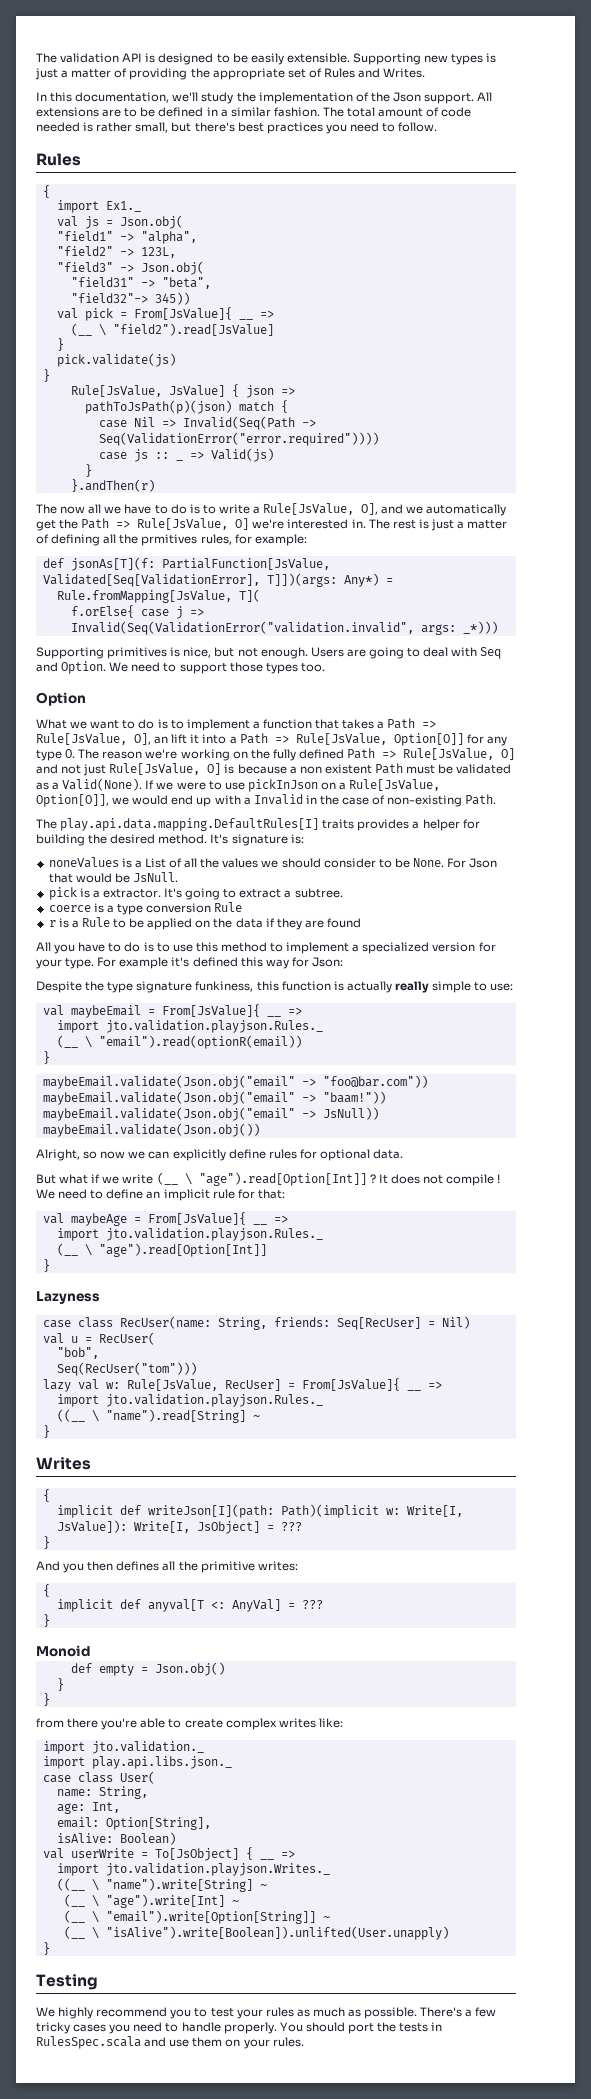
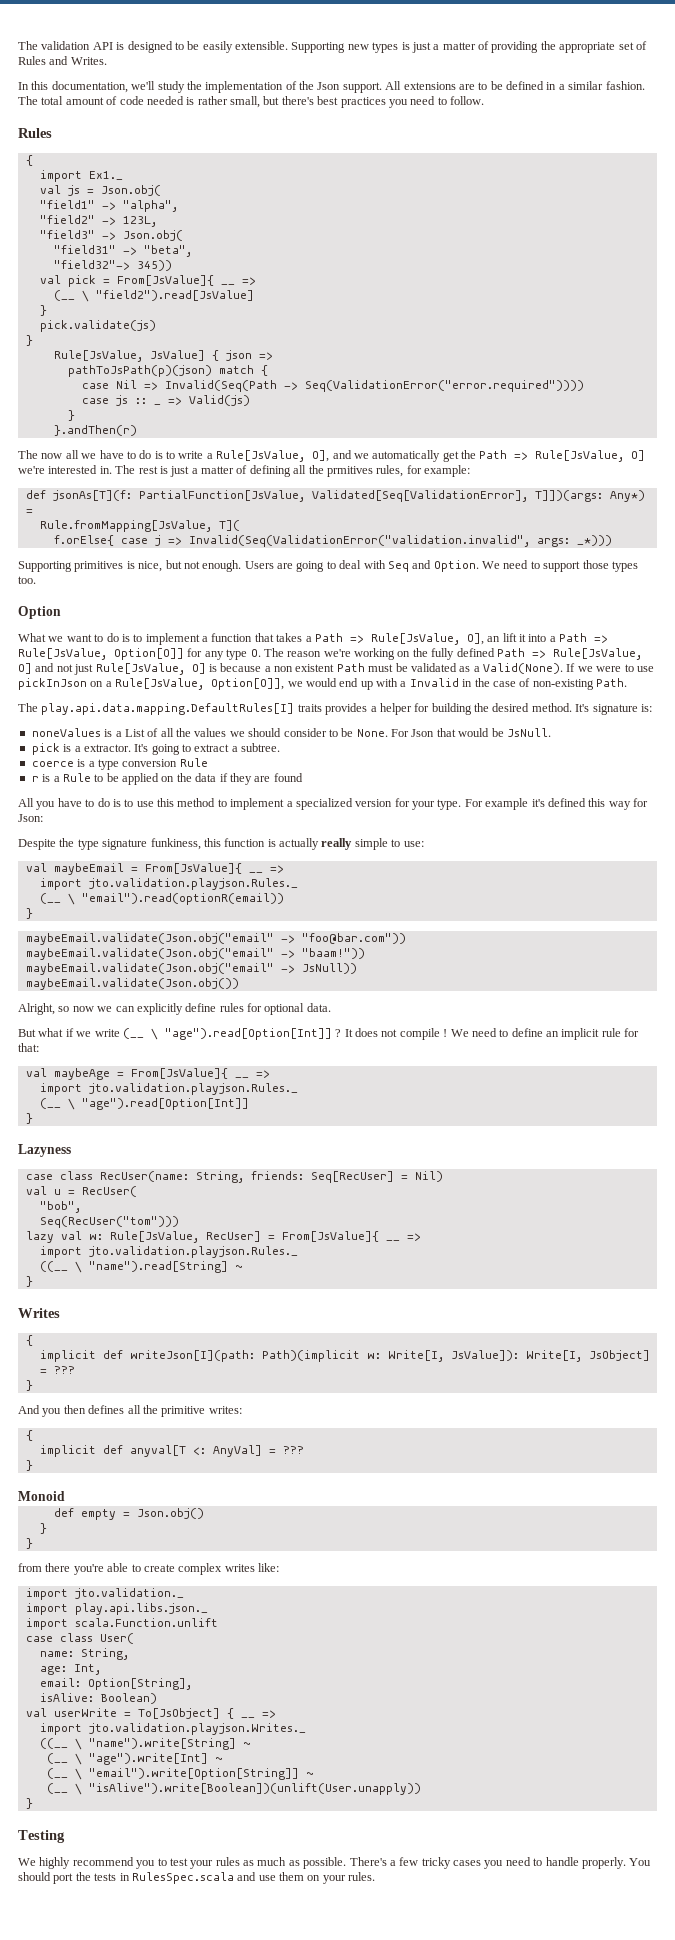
(232, 1762) none -> [25,1618,218,1630] // import scala.Function.unlift
[105,1926,449,1940] "isAlive").write[Boolean]).unlifted(User.unapply) -> [88,1783,421,1795] "isAlive").write[Boolean])(unlift(User.unapply))

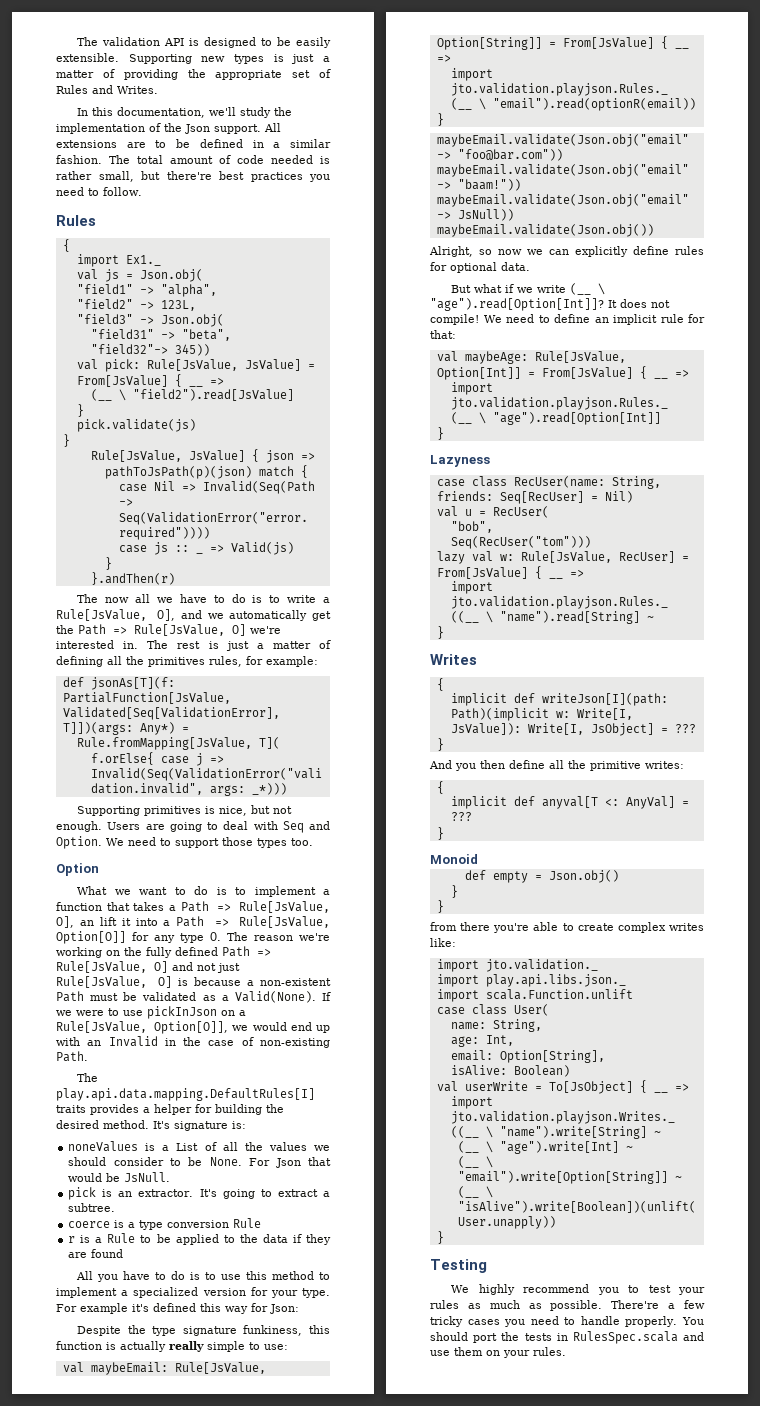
[281,96,314,105] there's -> [166,171,212,180] there're
[67,275,214,287] pick = From[JsValue]{ -> [104,359,315,372] [76,374,182,387] pick: Rule[JsValue, JsValue] = From[JsValue] {
[326,466,373,477] prmitives -> [148,657,205,667] primitives
[274,664,335,672] non existent -> [260,978,331,986] non-existent
[400,681,407,687] a -> [87,1040,102,1046] an
[74,746,81,752] a -> [118,1191,133,1197] an
[161,776,175,782] on -> [223,1235,235,1243] to
[53,863,242,875] maybeEmail = From[JsValue]{ -> [90,1362,266,1375] [436,36,668,50] maybeEmail: Rule[JsValue, Option[String]] = From[JsValue] {
[164,1028,342,1040] "age").read[Option[Int]] ? -> [430,298,604,311] "age").read[Option[Int]]?
[399,1028,448,1040] compile ! -> [430,314,479,325] compile!
[53,1068,228,1080] maybeAge = From[JsValue]{ -> [464,351,626,364] [436,366,647,380] maybeAge: Rule[JsValue, Option[Int]] = From[JsValue] {
[281,1231,379,1242] From[JsValue]{ -> [436,566,542,579] From[JsValue] {
[88,1405,125,1414] defines -> [509,760,545,769] define
[349,1857,387,1866] There's -> [611,1300,660,1309] There're

